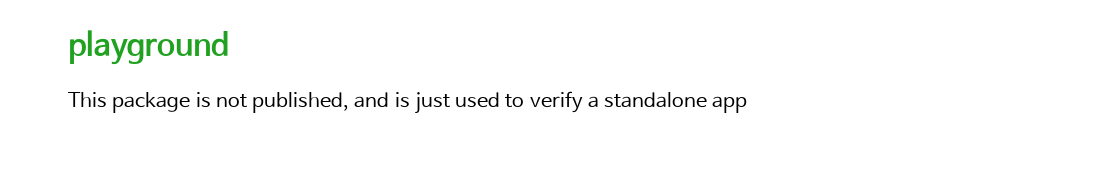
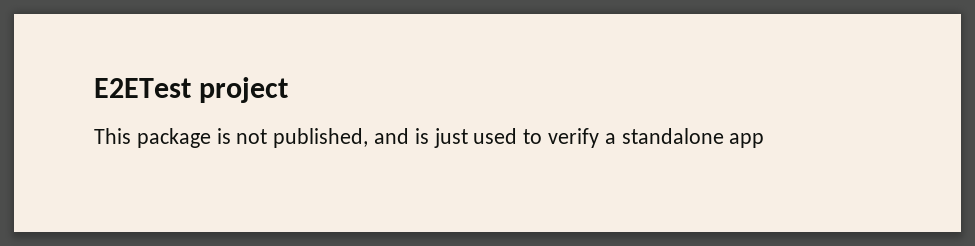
[68,30,229,65] playground -> [94,77,289,103] E2ETest project

